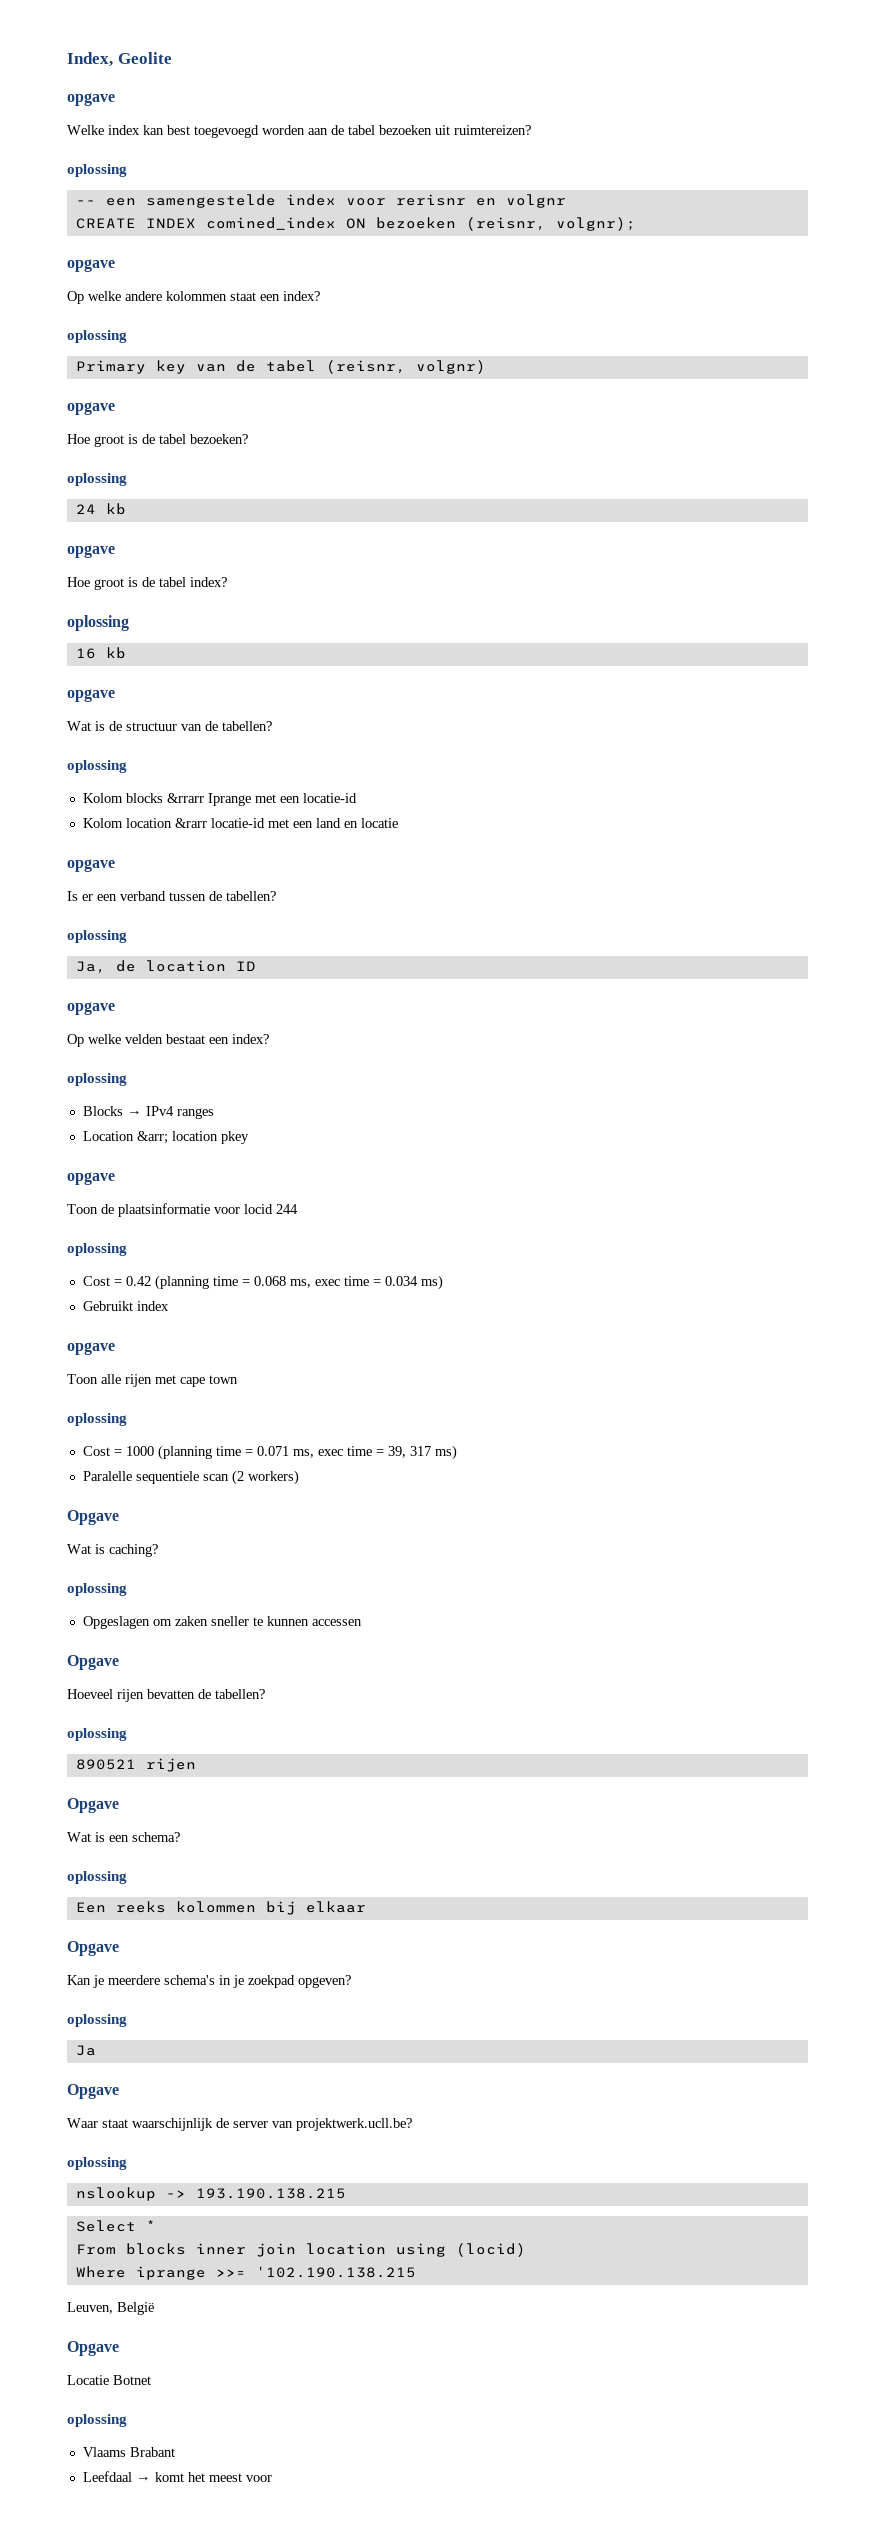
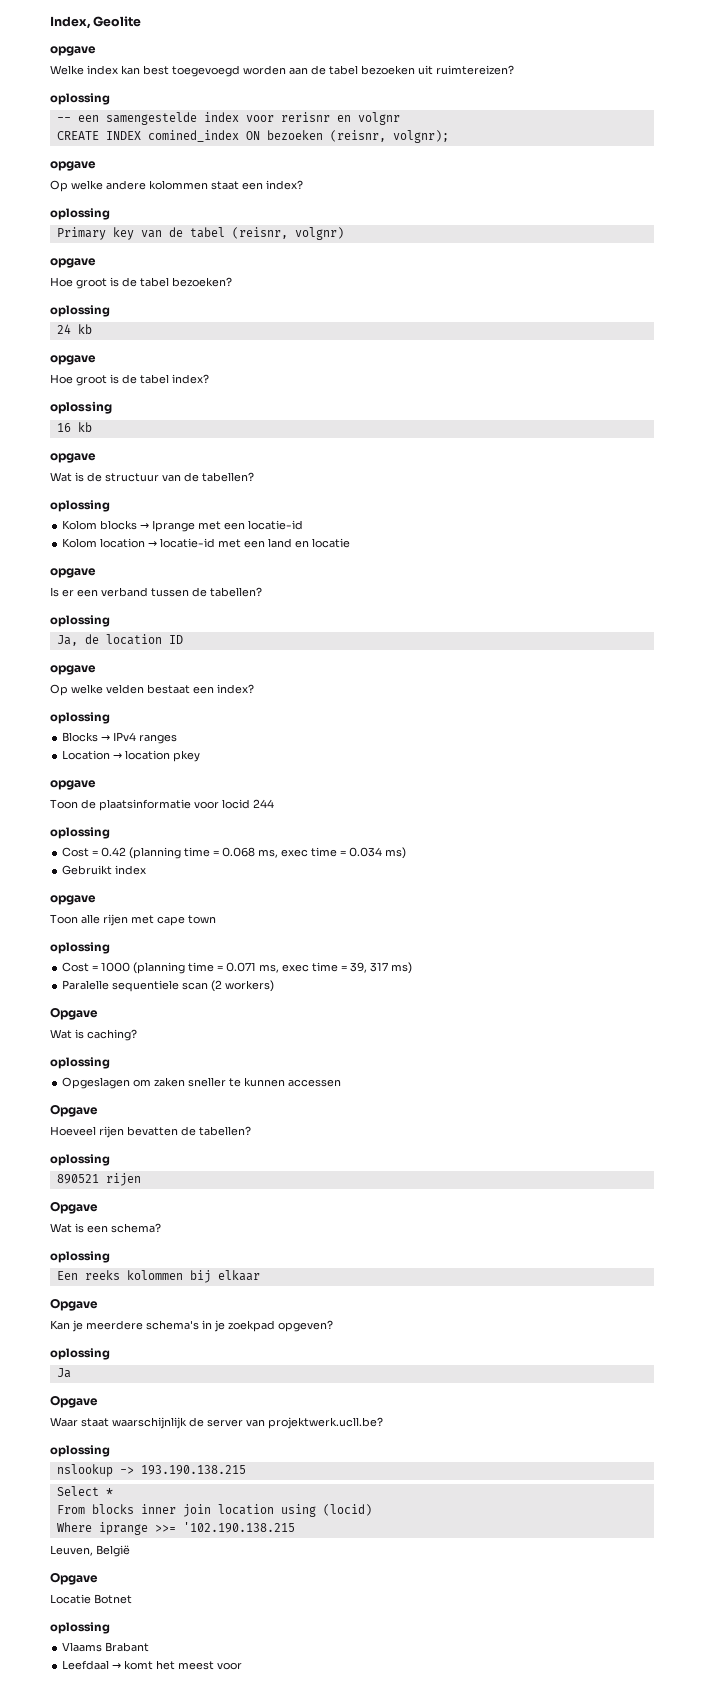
[166,793,204,803] &rrarr -> [140,523,150,529] →
[174,818,207,828] &rarr -> [148,541,158,547] →
[136,1131,168,1144] &arr; -> [113,753,123,759] →

